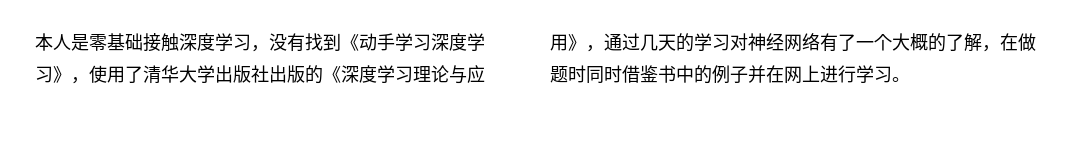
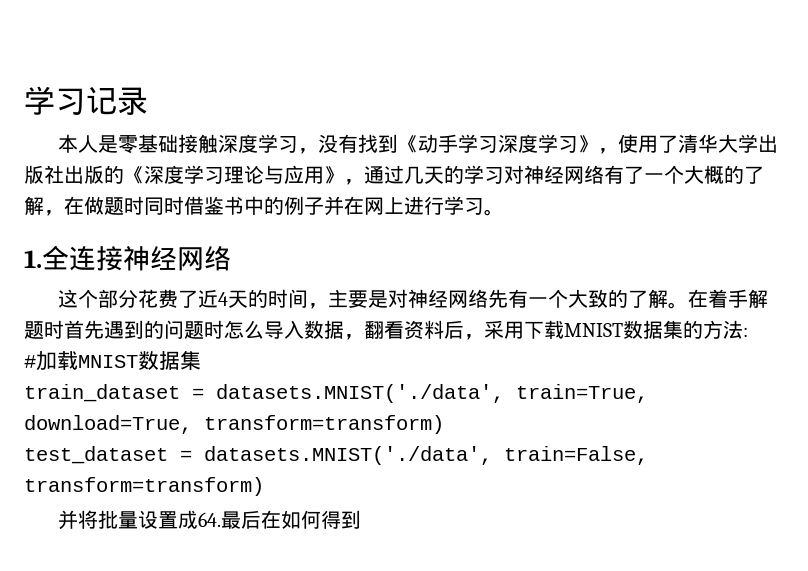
(35, 42) none -> [24,86,148,115] 学习记录 //
(910, 79) none -> [24,245,231,271] [58,289,769,309] [24,320,748,340] [24,350,201,371] [24,384,648,403] [24,415,444,434] [24,446,648,465] [24,477,264,496] [58,510,362,530] // 1.全连接神经网络 // 这个部分花费了近4天的时间，主要是对神经网络先有一个大致的了解。在着手解题时首先遇到的问题时怎么导入数据，翻看资料后，采用下载MNIST数据集的方法: // #加载MNIST数据集 // train_dataset = datasets.MNIST('./data', train=True, download=True, transform=transform) // test_dataset = datasets.MNIST('./data', train=False, transform=transform) // 并将批量设置成64.最后在如何得到

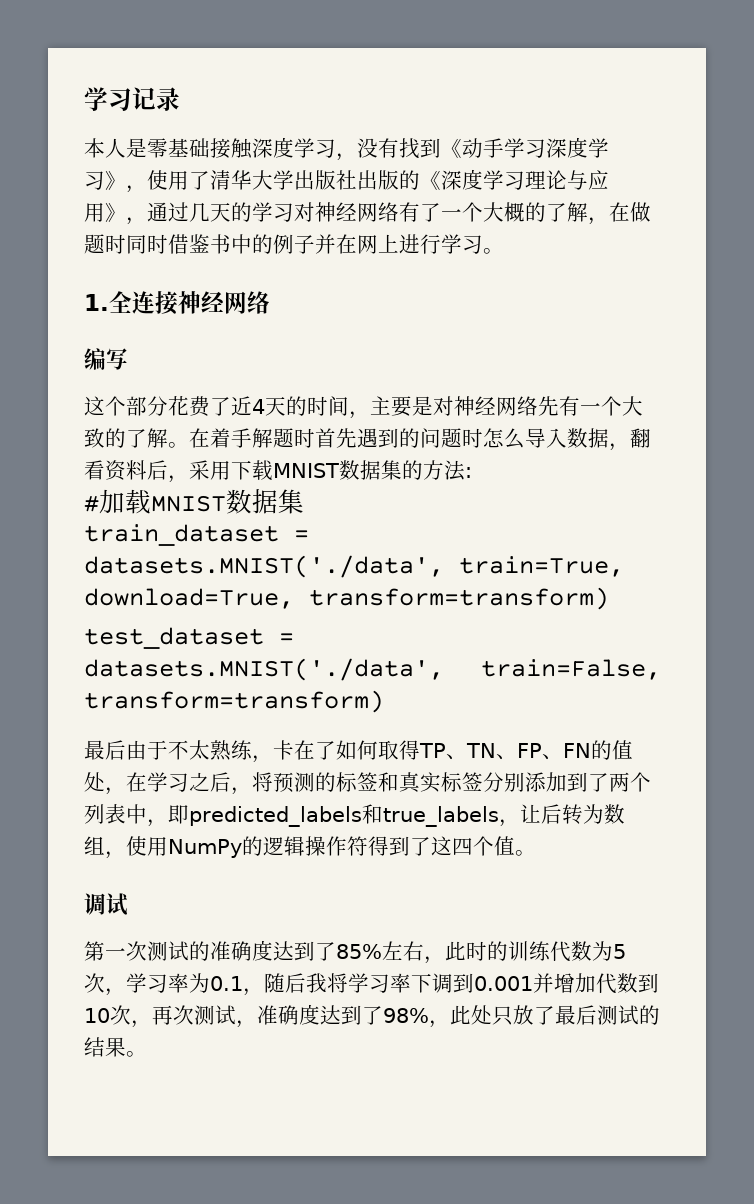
(231, 258) none -> [84,348,128,370] // 编写
[58,510,362,530] 并将批量设置成64.最后在如何得到 -> [84,740,633,763] [84,772,651,795] [84,804,625,827] [84,836,536,859] [84,893,128,916] [84,940,626,964] [84,973,659,996] [84,1004,660,1028] [84,1037,147,1057] 最后由于不太熟练，卡在了如何取得TP、TN、FP、FN的值处，在学习之后，将预测的标签和真实标签分别添加到了两个列表中，即predicted_labels和true_labels，让后转为数组，使用NumPy的逻辑操作符得到了这四个值。 // 调试 // 第一次测试的准确度达到了85%左右，此时的训练代数为5次，学习率为0.1，随后我将学习率下调到0.001并增加代数到10次，再次测试，准确度达到了98%，此处只放了最后测试的结果。

